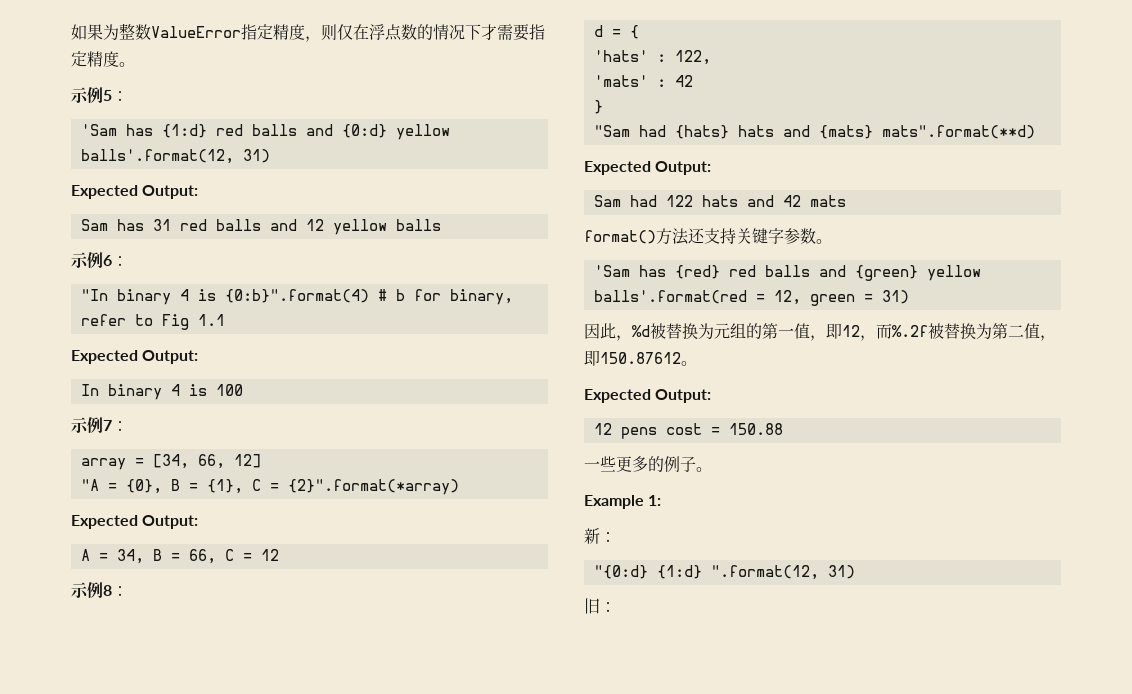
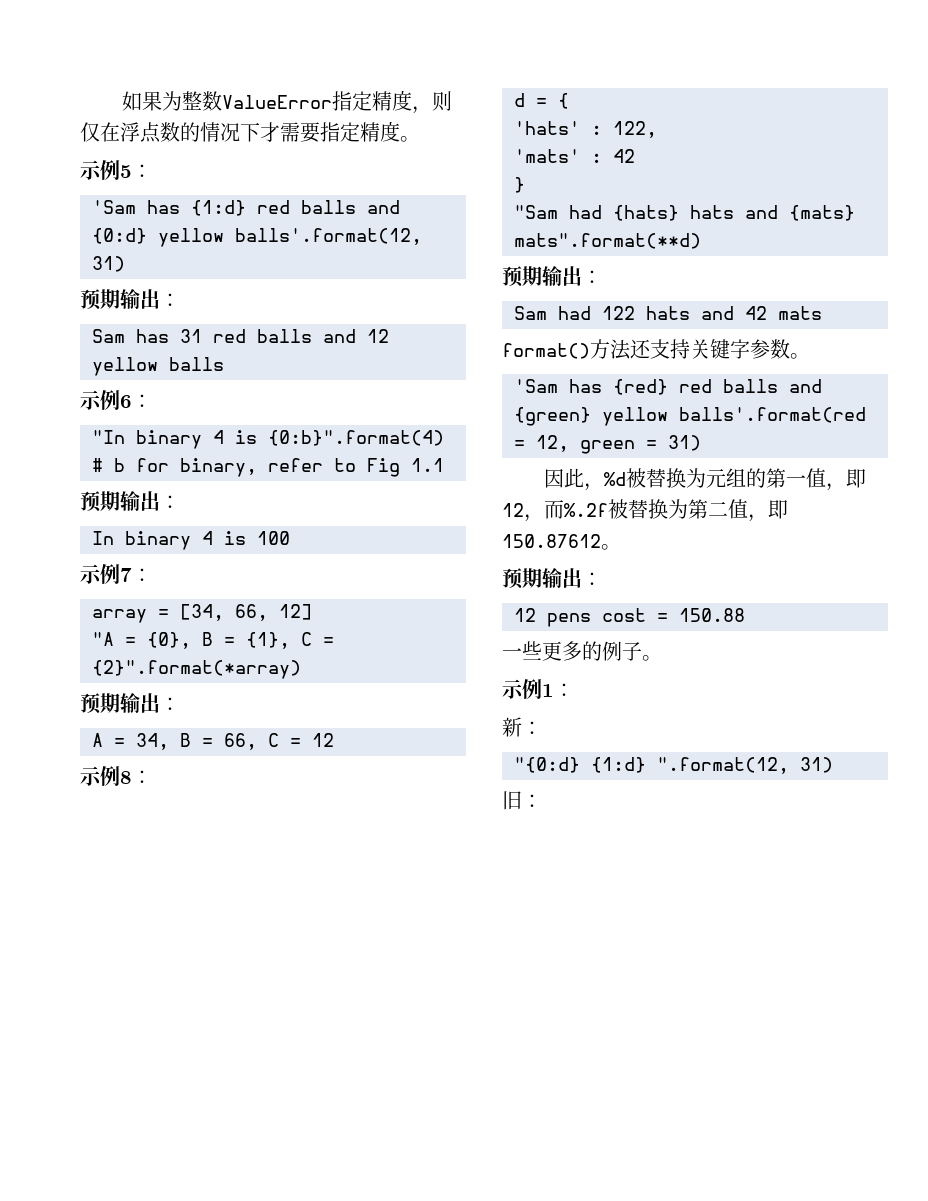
[71,185,199,199] Expected Output: -> [80,288,180,310] 预期输出：
[71,350,199,364] Expected Output: -> [80,490,180,512] 预期输出：
[71,515,199,529] Expected Output: -> [80,692,180,714] 预期输出：
[584,161,712,175] Expected Output: -> [502,265,602,287] 预期输出：
[584,389,712,403] Expected Output: -> [502,567,602,589] 预期输出：
[584,495,662,509] Example 1: -> [502,678,574,699] 示例1：

